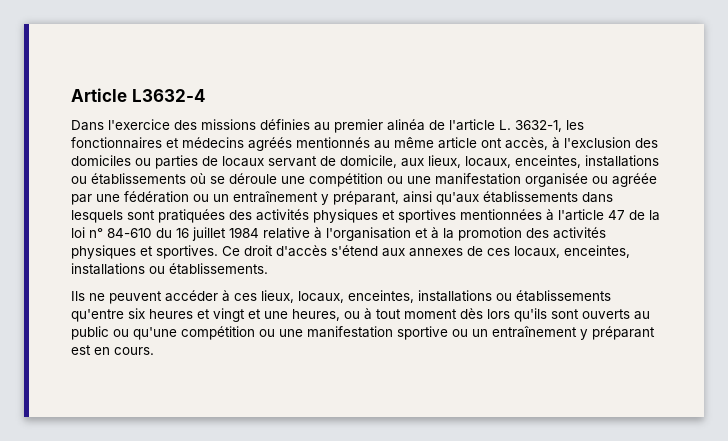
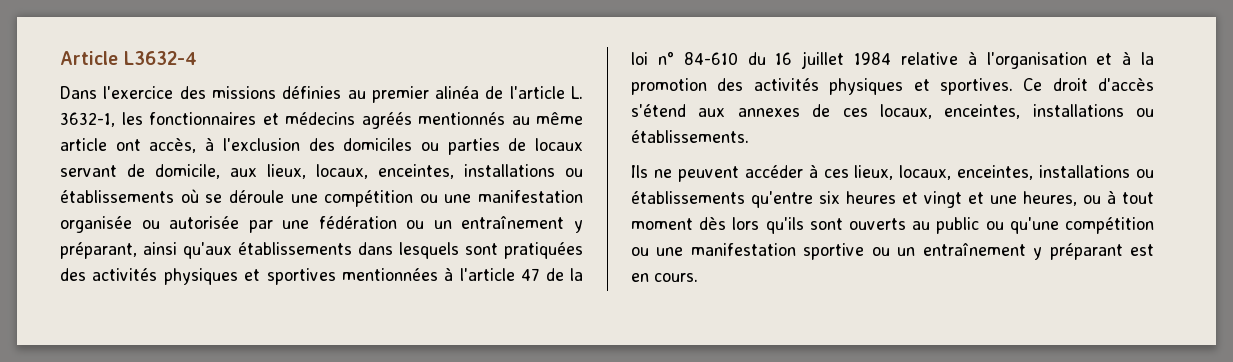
[612,173,657,187] agréée -> [169,216,240,229] autorisée

